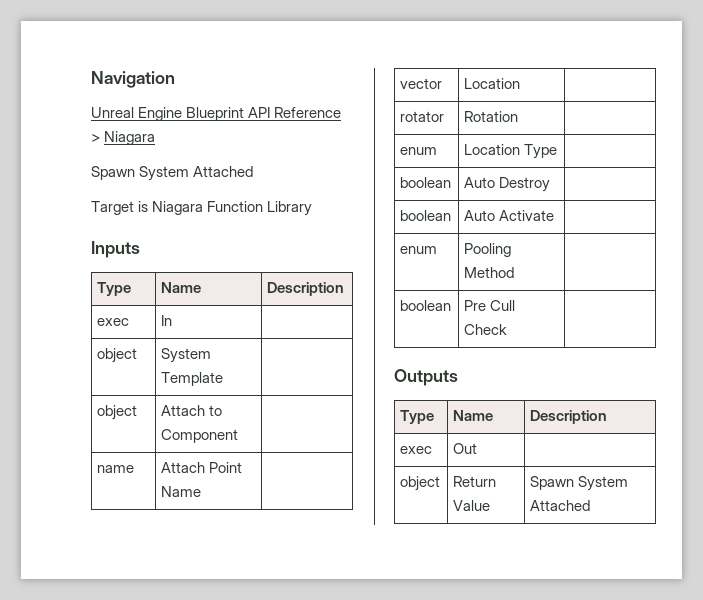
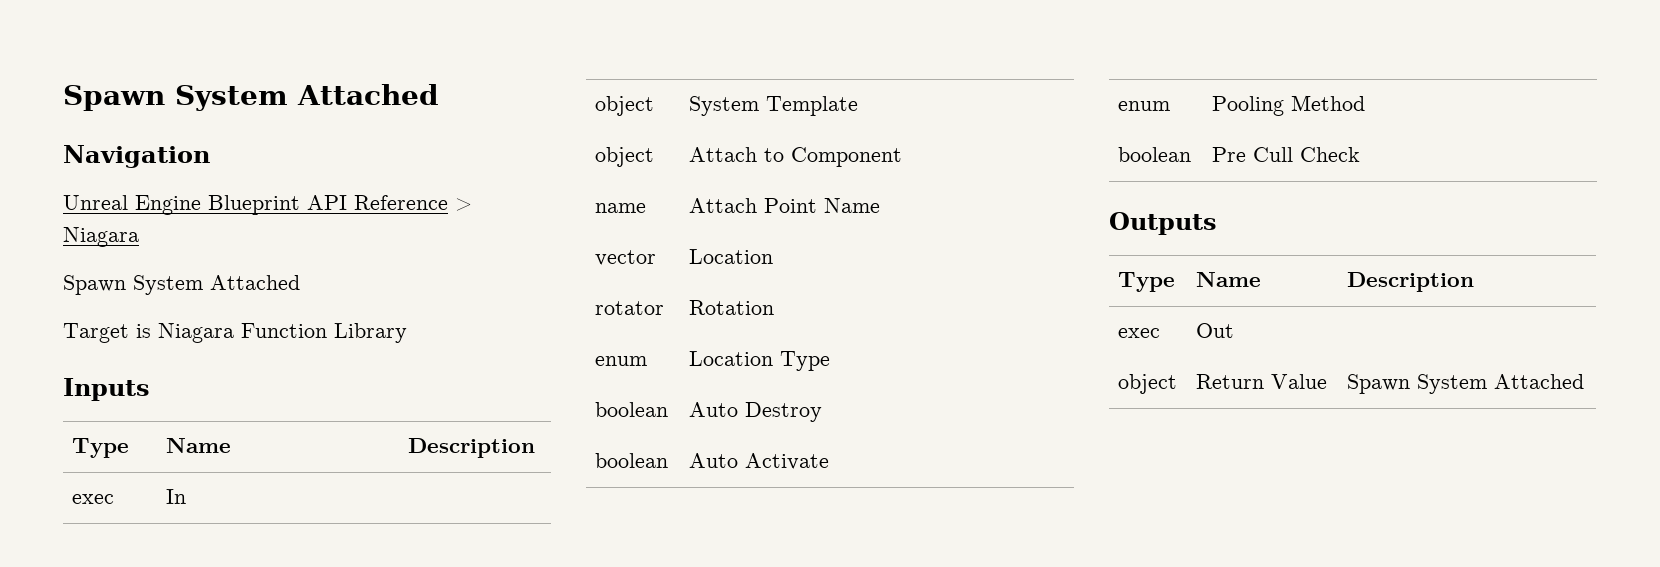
(91, 79) none -> [63,84,439,111] Spawn System Attached //

